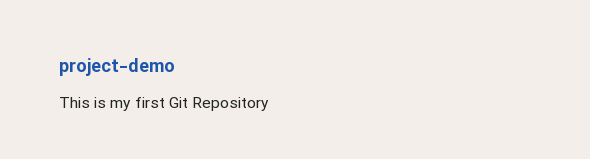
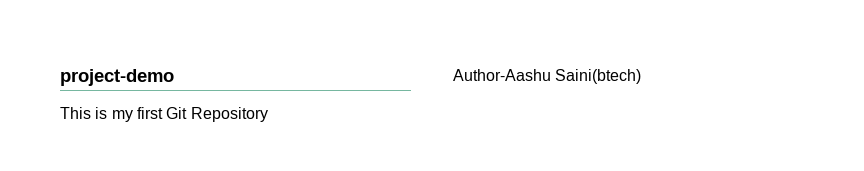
(269, 104) none -> [453,69,642,84] // Author-Aashu Saini(btech)

